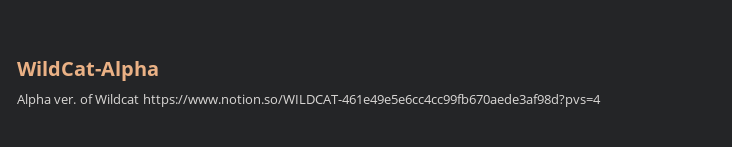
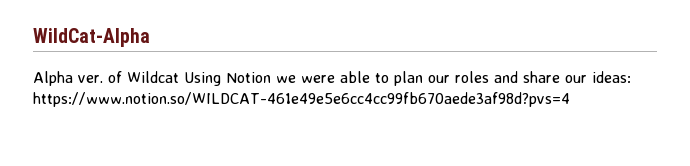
(140, 99) none -> [184,71,631,86] Using Notion we were able to plan our roles and share our ideas:

